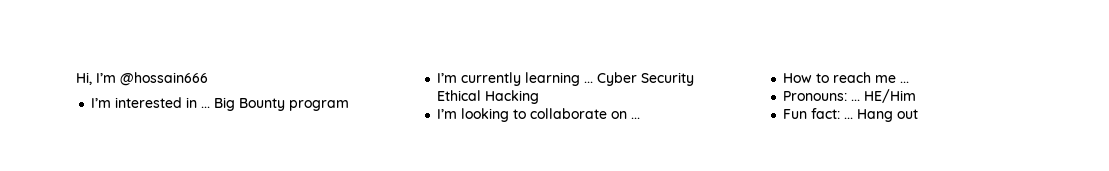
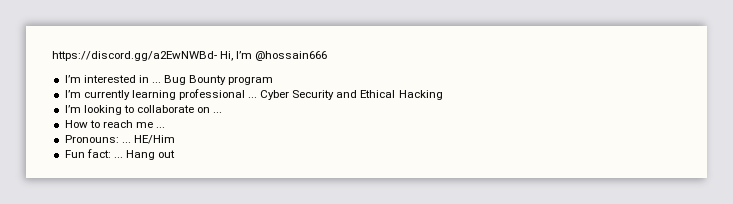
(76, 78) none -> [52,51,217,61] https://discord.gg/a2EwNWBd-
[214,97,236,111] Big -> [164,75,187,85] Bug
(581, 79) none -> [178,89,245,100] professional
(695, 79) none -> [336,90,358,98] and

